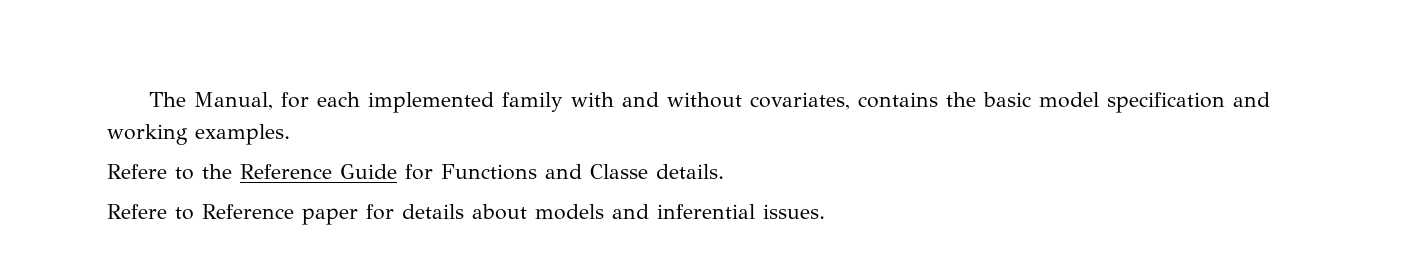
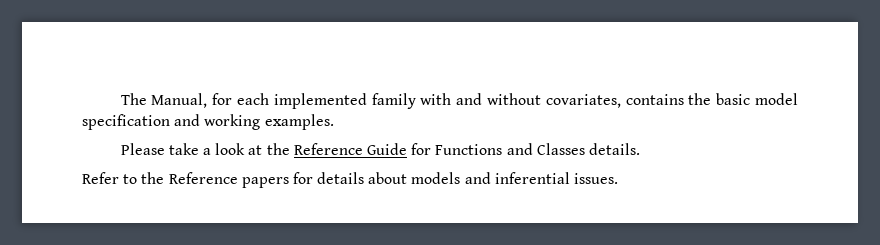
[107,164,194,180] Refere to -> [120,143,263,155] Please take a look at
[590,164,648,179] Classe -> [536,143,585,155] Classes
[107,204,358,225] Refere to Reference paper -> [82,172,289,188] Refer to the Reference papers

